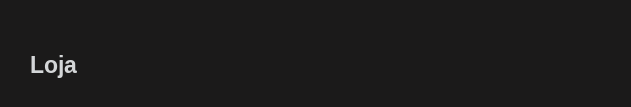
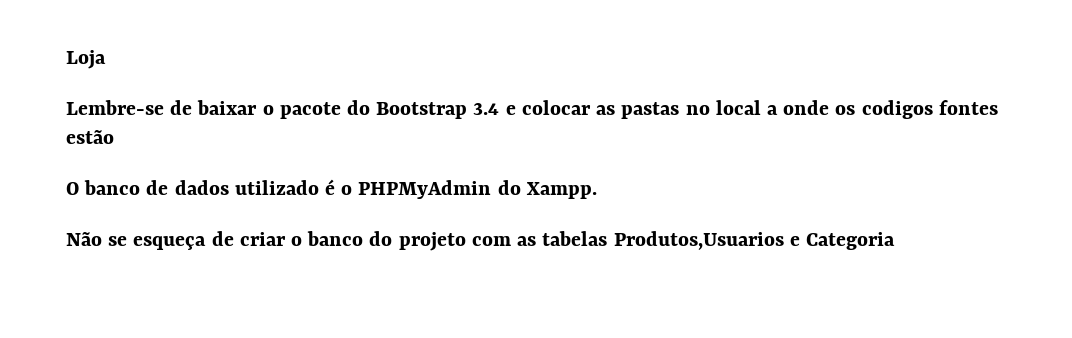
(77, 66) none -> [66,100,998,119] [66,130,114,144] [66,179,597,199] [66,231,895,251] // Lembre-se de baixar o pacote do Bootstrap 3.4 e colocar as pastas no local a onde os codigos fontes estão // O banco de dados utilizado é o PHPMyAdmin do Xampp. // Não se esqueça de criar o banco do projeto com as tabelas Produtos,Usuarios e Categoria

